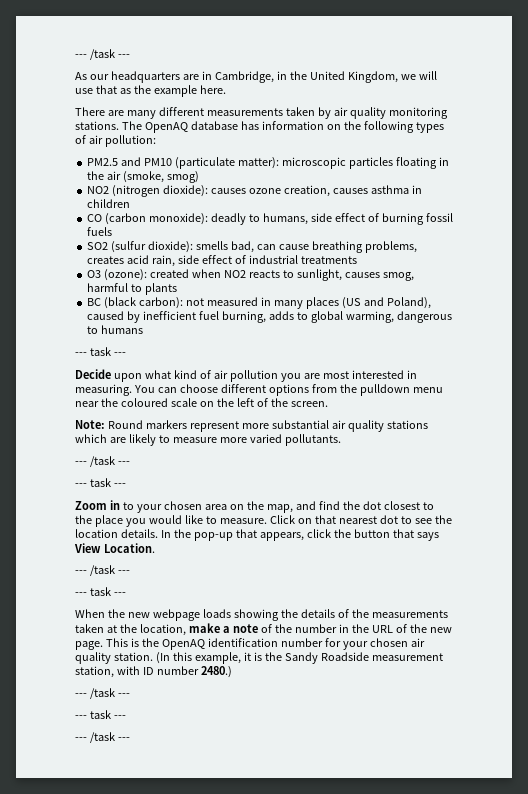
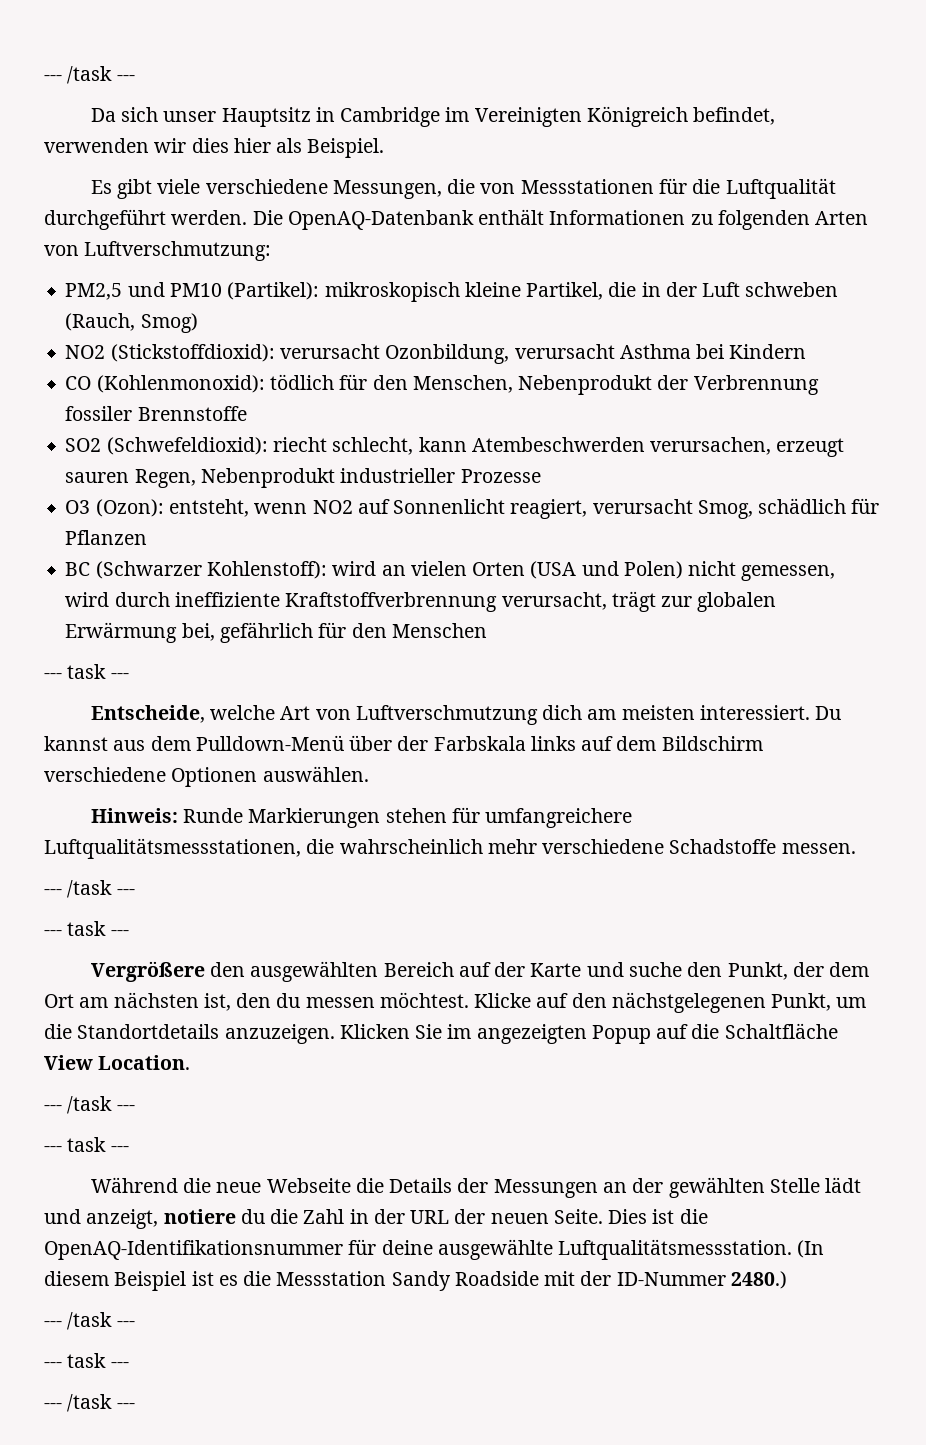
[75,49,130,60] [75,71,437,83] [75,85,226,97] [75,107,448,119] [75,121,444,133] [75,135,156,147] [87,157,449,169] [87,171,200,183] [87,185,422,197] [87,199,131,208] [87,213,453,225] [87,227,113,236] [87,241,417,253] [87,255,357,267] [87,269,414,281] [87,283,178,295] [87,297,431,309] [87,311,452,323] [87,325,144,334] [75,347,126,356] [75,369,417,382] [75,384,443,396] [75,398,328,407] [75,420,428,432] [75,434,341,446] [75,456,130,467] [75,478,126,487] [75,500,434,513] [75,515,452,527] [75,529,439,541] --- /task --- // As our headquarters are in Cambridge, in the United Kingdom, we will use that as the example here. // There are many different measurements taken by air quality monitoring stations. The OpenAQ database has information on the following types of air pollution: // PM2.5 and PM10 (particulate matter): microscopic particles floating in the air (smoke, smog) // NO2 (nitrogen dioxide): causes ozone creation, causes asthma in children // CO (carbon monoxide): deadly to humans, side effect of burning fossil fuels // SO2 (sulfur dioxide): smells bad, can cause breathing problems, creates acid rain, side effect of industrial treatments // O3 (ozone): created when NO2 reacts to sunlight, causes smog, harmful to plants // BC (black carbon): not measured in many places (US and Poland), caused by inefficient fuel burning, adds to global warming, dangerous to humans // --- task --- // Decide upon what kind of air pollution you are most interested in measuring. You can choose different options from the pulldown menu near the coloured scale on the left of the screen. // Note: Round markers represent more substantial air quality stations which are likely to measure more varied pollutants. // --- /task --- // --- task --- // Zoom in to your chosen area on the map, and find the dot closest to the place you would like to measure. Click on that nearest dot to see the location details. In the pop-up that appears, click the button that says -> [44,66,135,84] [90,106,776,127] [44,138,385,158] [90,178,836,199] [44,209,869,230] [44,241,272,261] [65,282,839,302] [65,313,198,333] [65,344,807,364] [65,374,819,395] [65,406,247,421] [65,437,845,457] [65,468,541,488] [65,498,880,519] [65,530,148,545] [65,561,836,581] [65,591,777,612] [65,622,487,643] [44,664,129,679] [90,705,842,725] [44,735,763,751] [44,766,369,787] [90,807,633,828] [44,838,856,859] [44,880,135,898] [44,921,129,936] [90,961,870,982] [44,992,867,1013] [44,1023,838,1044] --- /task --- // Da sich unser Hauptsitz in Cambridge im Vereinigten Königreich befindet, verwenden wir dies hier als Beispiel. // Es gibt viele verschiedene Messungen, die von Messstationen für die Luftqualität durchgeführt werden. Die OpenAQ-Datenbank enthält Informationen zu folgenden Arten von Luftverschmutzung: // PM2,5 und PM10 (Partikel): mikroskopisch kleine Partikel, die in der Luft schweben (Rauch, Smog) // NO2 (Stickstoffdioxid): verursacht Ozonbildung, verursacht Asthma bei Kindern // CO (Kohlenmonoxid): tödlich für den Menschen, Nebenprodukt der Verbrennung fossiler Brennstoffe // SO2 (Schwefeldioxid): riecht schlecht, kann Atembeschwerden verursachen, erzeugt sauren Regen, Nebenprodukt industrieller Prozesse // O3 (Ozon): entsteht, wenn NO2 auf Sonnenlicht reagiert, verursacht Smog, schädlich für Pflanzen // BC (Schwarzer Kohlenstoff): wird an vielen Orten (USA und Polen) nicht gemessen, wird durch ineffiziente Kraftstoffverbrennung verursacht, trägt zur globalen Erwärmung bei, gefährlich für den Menschen // --- task --- // Entscheide, welche Art von Luftverschmutzung dich am meisten interessiert. Du kannst aus dem Pulldown-Menü über der Farbskala links auf dem Bildschirm verschiedene Optionen auswählen. // Hinweis: Runde Markierungen stehen für umfangreichere Luftqualitätsmessstationen, die wahrscheinlich mehr verschiedene Schadstoffe messen. // --- /task --- // --- task --- // Vergrößere den ausgewählten Bereich auf der Karte und suche den Punkt, der dem Ort am nächsten ist, den du messen möchtest. Klicke auf den nächstgelegenen Punkt, um die Standortdetails anzuzeigen. Klicken Sie im angezeigten Popup auf die Schaltfläche
[75,609,448,621] [75,623,452,636] [75,638,425,650] [75,652,443,664] [75,666,199,678] When the new webpage loads showing the details of the measurements taken at the location, make a note of the number in the URL of the new page. This is the OpenAQ identification number for your chosen air quality station. (In this example, it is the Sandy Roadside measurement station, with ID number -> [90,1177,862,1198] [44,1209,708,1229] [44,1239,825,1260] [44,1271,726,1291] Während die neue Webseite die Details der Messungen an der gewählten Stelle lädt und anzeigt, notiere du die Zahl in der URL der neuen Seite. Dies ist die OpenAQ-Identifikationsnummer für deine ausgewählte Luftqualitätsmessstation. (In diesem Beispiel ist es die Messstation Sandy Roadside mit der ID-Nummer

